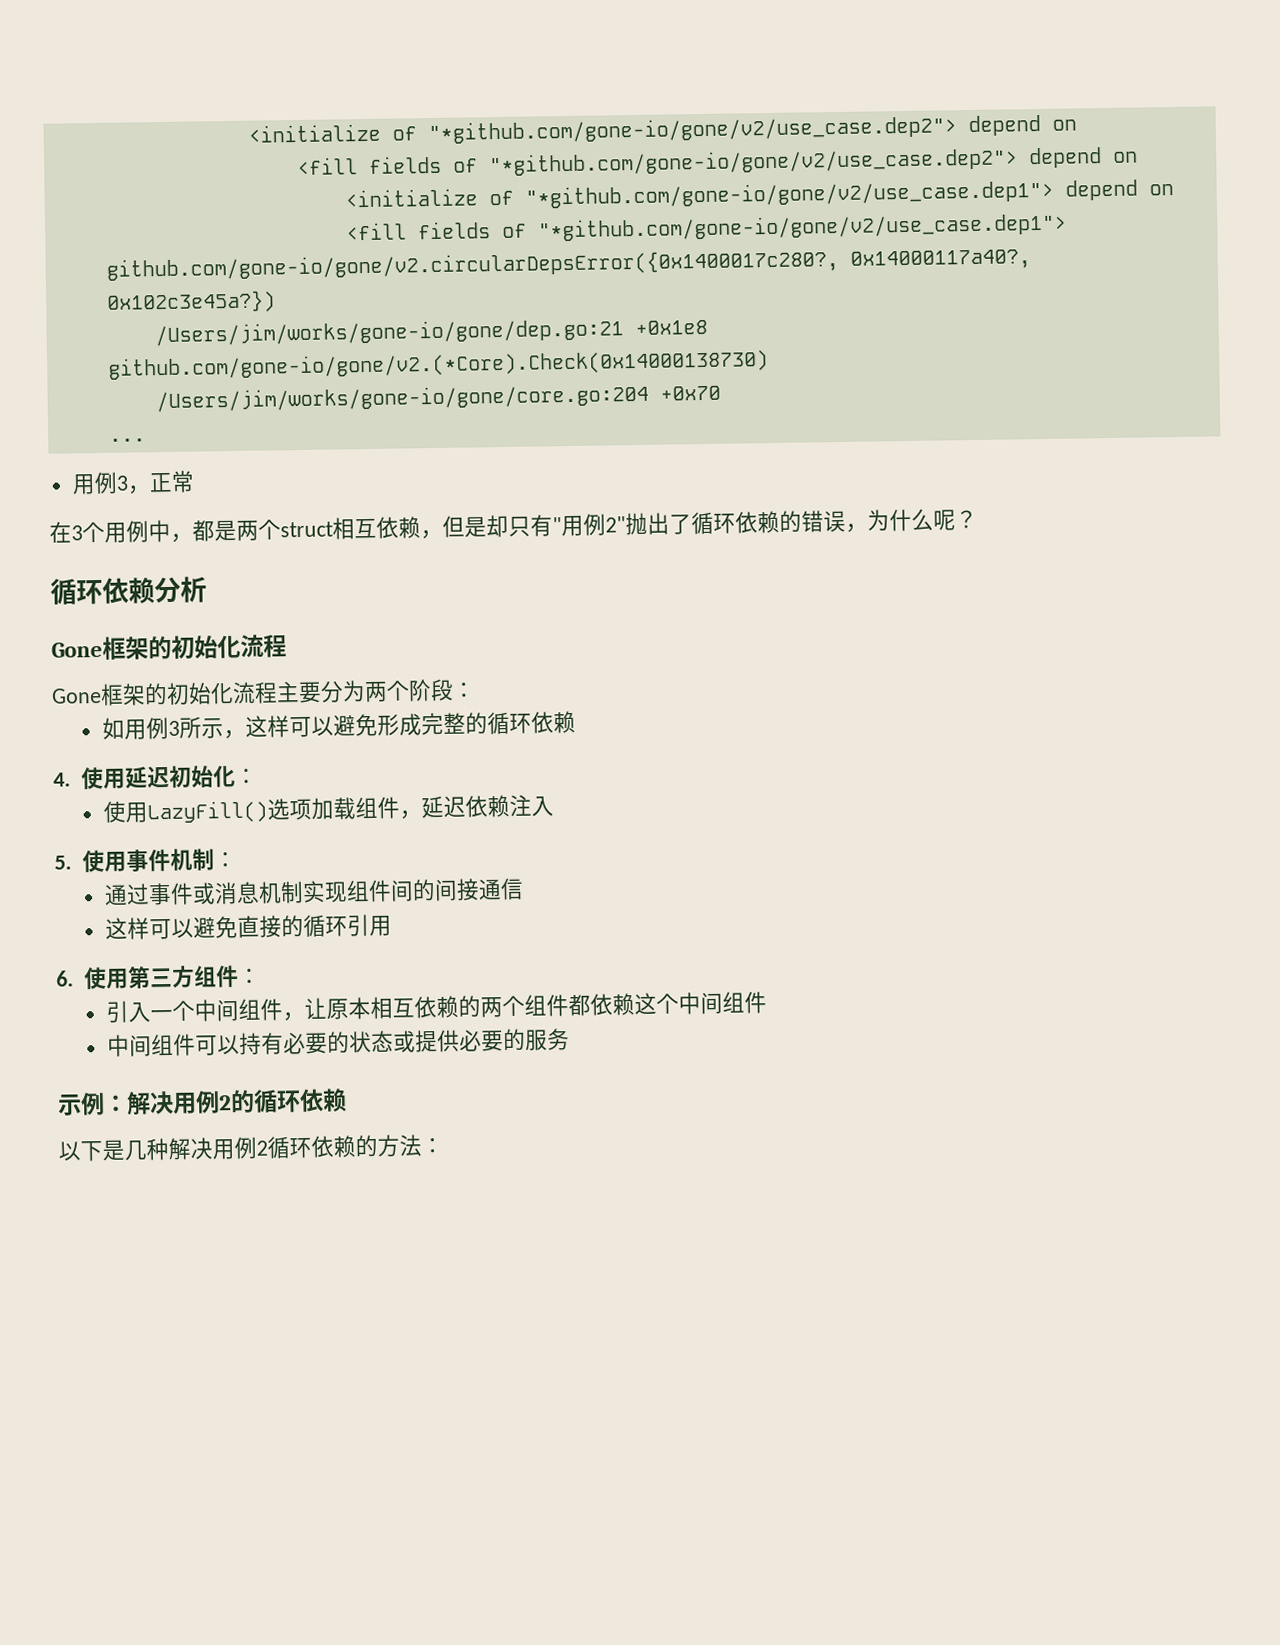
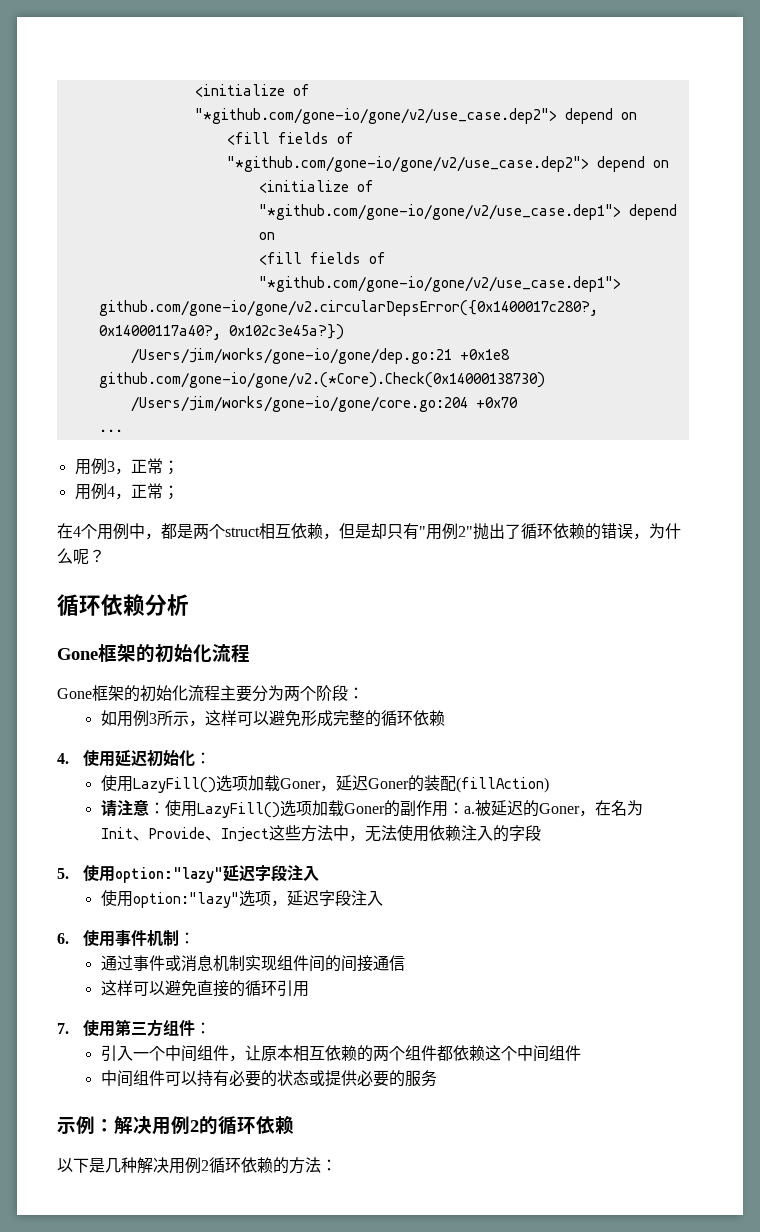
[49,521,83,543] // 在3 -> [162,460,179,475] [74,483,179,500] [57,523,81,539] ； // 用例4，正常； // 在4
[354,794,554,820] [54,855,72,870] 组件，延迟依赖注入 // 5. -> [279,775,549,793] [100,799,643,818] [100,825,541,842] [57,865,320,883] [100,890,383,908] [57,933,69,944] Goner，延迟Goner的装配(fillAction) // 请注意：使用LazyFill()选项加载Goner的副作用：a.被延迟的Goner，在名为Init、Provide、Inject这些方法中，无法使用依赖注入的字段 // 5.使用option:"lazy"延迟字段注入 // 使用option:"lazy"选项，延迟字段注入 // 6.
[56,970,74,987] 6. -> [57,1023,69,1034] 7.

